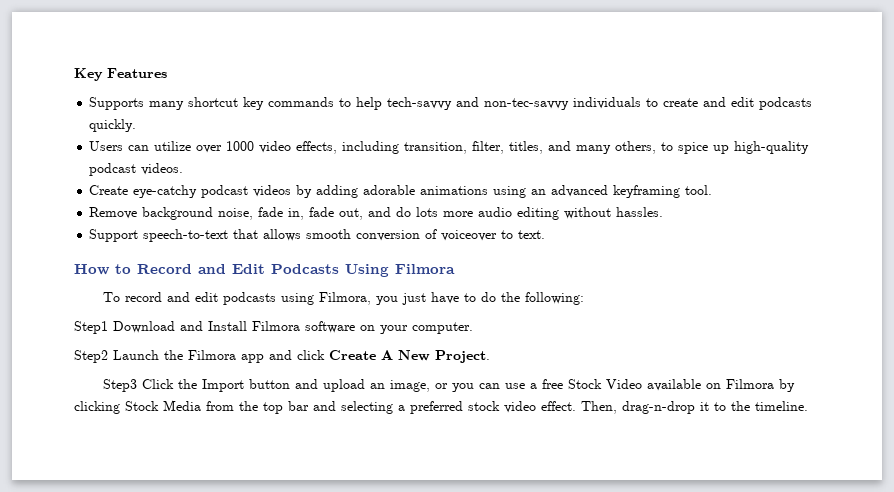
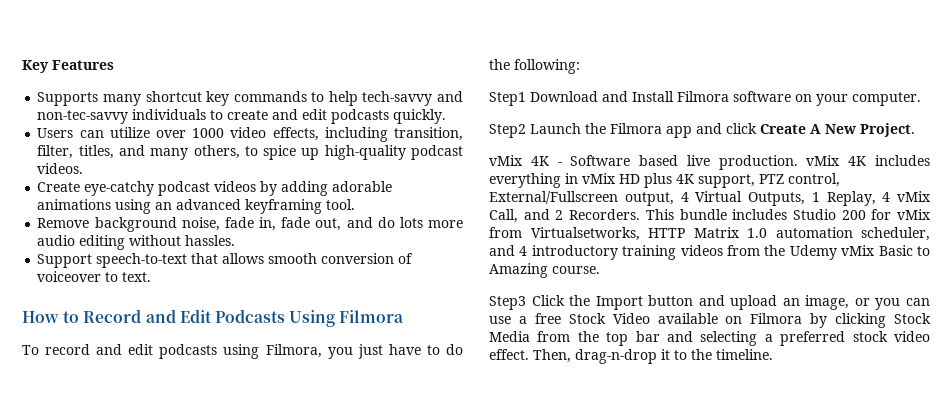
(490, 356) none -> [489,155,930,170] [489,173,840,188] [489,191,931,206] [489,209,931,223] [489,227,930,241] [489,245,930,260] [489,263,600,278] // vMix 4K - Software based live production. vMix 4K includes everything in vMix HD plus 4K support, PTZ control, External/Fullscreen output, 4 Virtual Outputs, 1 Replay, 4 vMix Call, and 2 Recorders. This bundle includes Studio 200 for vMix from Virtualsetworks, HTTP Matrix 1.0 automation scheduler, and 4 introductory training videos from the Udemy vMix Basic to Amazing course.

